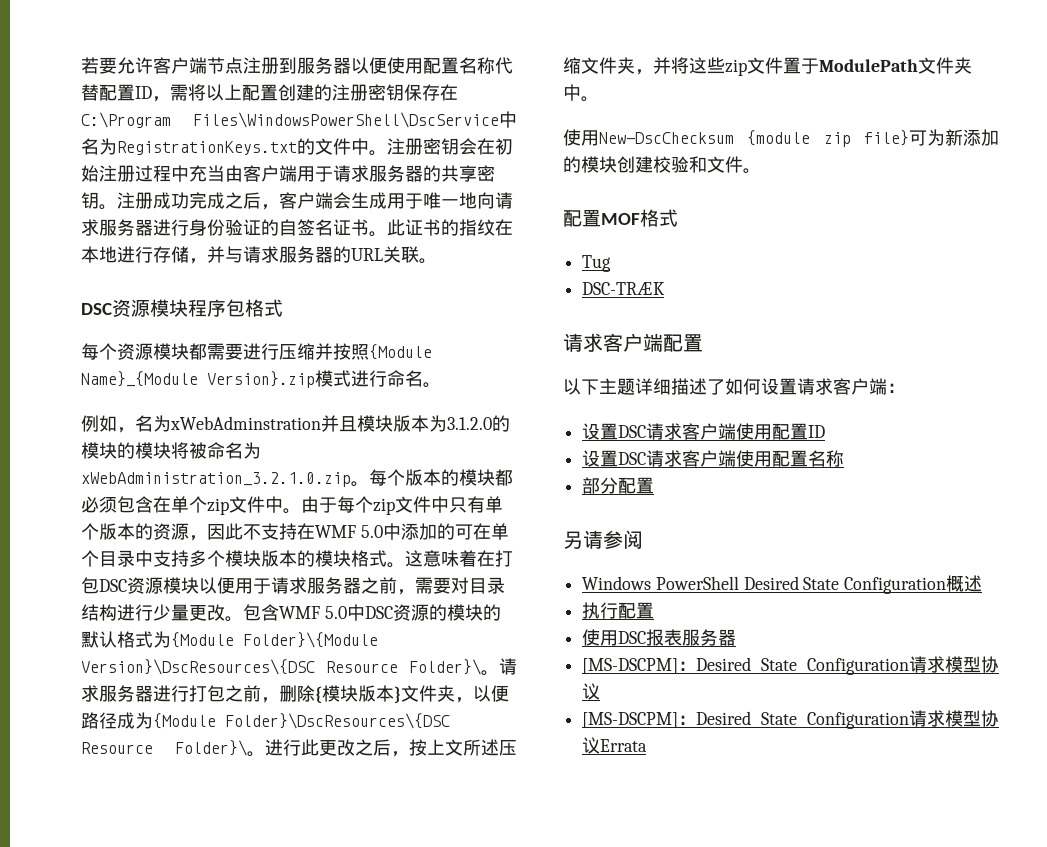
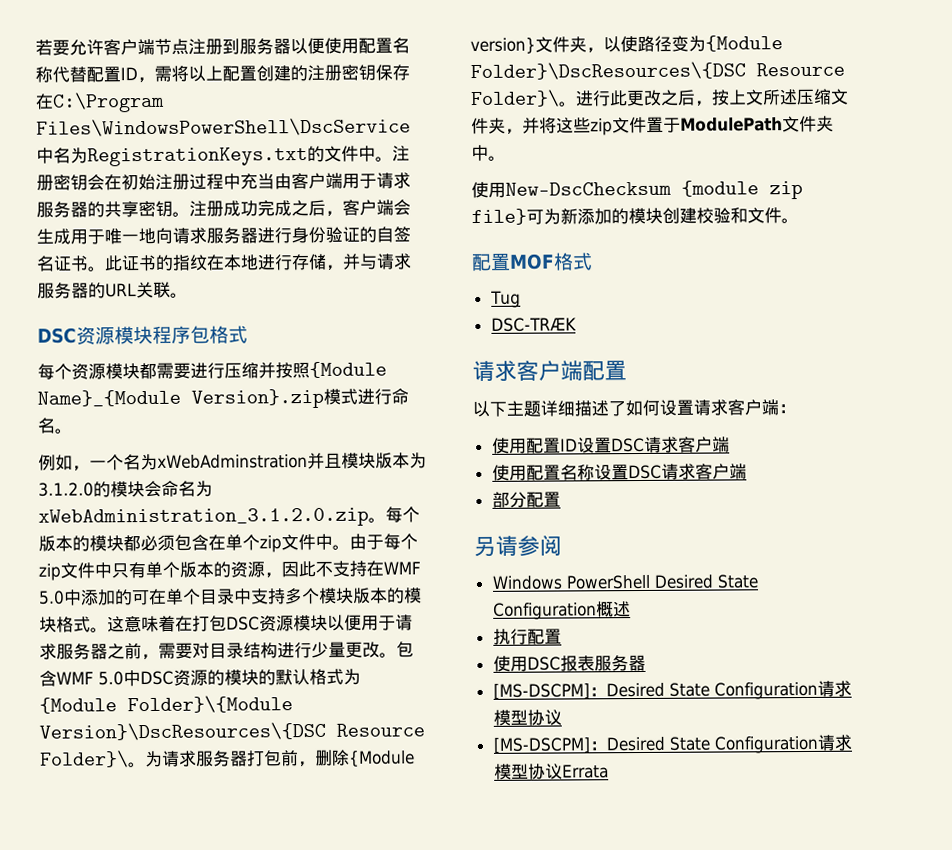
(135, 430) none -> [89,454,124,471] 一个
[117,442,261,459] [81,472,351,487] 的模块将被命名为xWebAdministration_3.2.1.0.zip -> [144,480,213,498] [38,507,369,528] 会命名为xWebAdministration_3.1.2.0.zip
[499,658,517,675] [81,685,401,704] 请求服务器进行打包之前，删除{模块版本} -> [144,749,415,768] [470,37,536,55] 为请求服务器打包前，删除{Module version}
[491,685,509,702] [81,712,135,729] 便路径成 -> [620,35,689,53] 使路径变
[582,423,826,440] [582,450,845,467] 设置DSC请求客户端使用配置ID // 设置DSC请求客户端使用配置名称 -> [491,436,730,454] [491,463,747,481] 使用配置ID设置DSC请求客户端 // 使用配置名称设置DSC请求客户端

